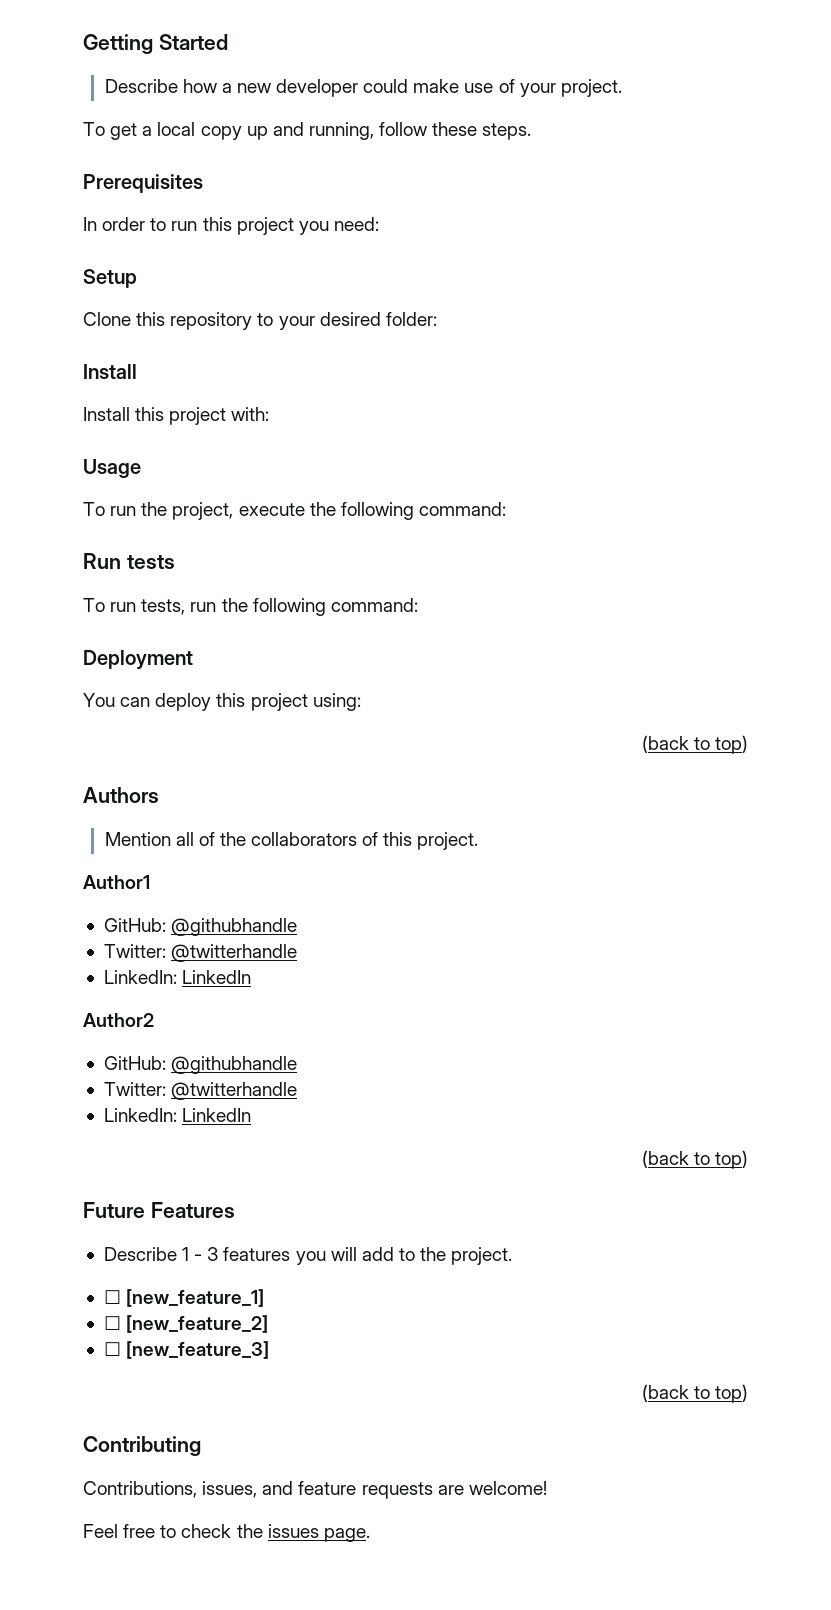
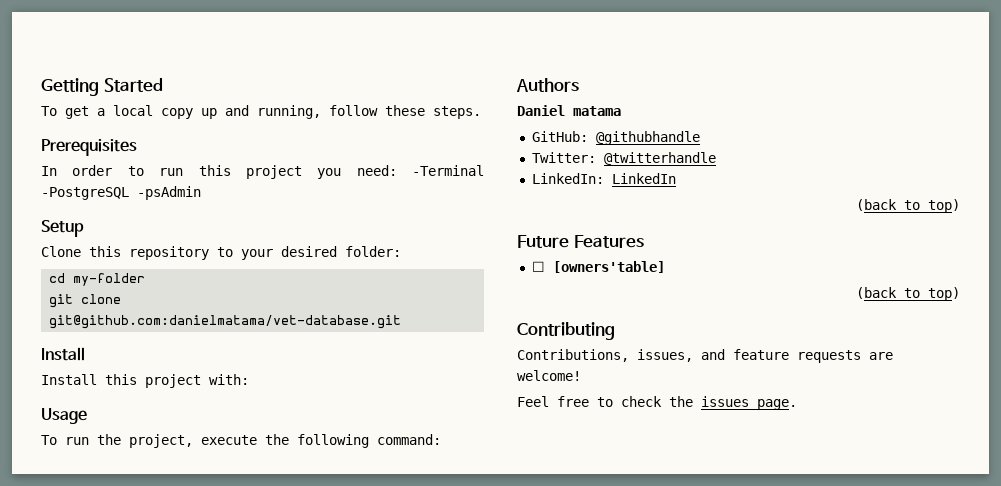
[104,79,622,97] // Describe how a new developer could make use of your project. -> (163, 85) none
(379, 224) none -> [412,165,484,176] [41,186,201,200] -Terminal -PostgreSQL -psAdmin
(437, 319) none -> [49,273,146,286] [49,294,122,308] [49,315,402,329] // cd my-folder // git clone git@github.com:danielmatama/vet-database.git
[83,553,175,569] [83,598,418,616] [83,650,193,670] [83,693,361,711] [641,735,748,754] [83,787,159,803] [104,832,479,850] [83,875,150,889] [103,918,298,936] [103,944,298,962] [103,970,252,984] [83,1013,154,1027] Run tests // To run tests, run the following command: // Deployment // You can deploy this project using: // (back to top) // Authors // Mention all of the collaborators of this project. // Author1 // GitHub: @githubhandle // Twitter: @twitterhandle // LinkedIn: LinkedIn // Author2 -> [516,78,579,92] [517,105,621,116] Authors // Daniel matama
[103,1247,513,1265] [103,1289,265,1307] [103,1315,269,1333] [103,1341,270,1359] Describe 1 - 3 features you will add to the project. // ☐ [new_feature_1] // ☐ [new_feature_2] // ☐ [new_feature_3] -> [531,261,665,273] ☐ [owners'table]

